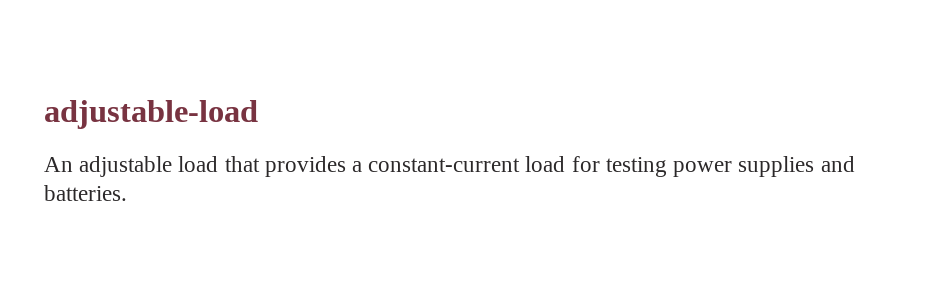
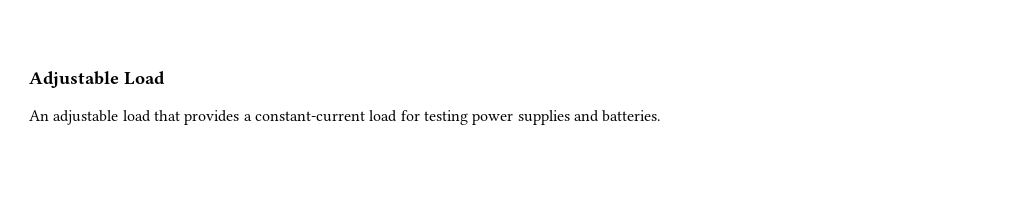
[44,100,258,129] adjustable-load -> [29,71,165,88] Adjustable Load

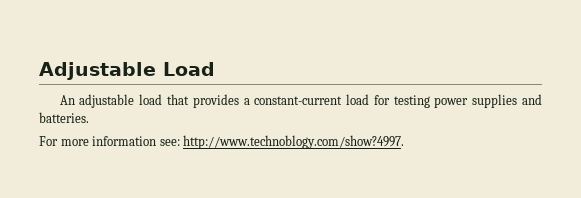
(662, 116) none -> [39,135,405,149] // For more information see: http://www.technoblogy.com/show?4997.

